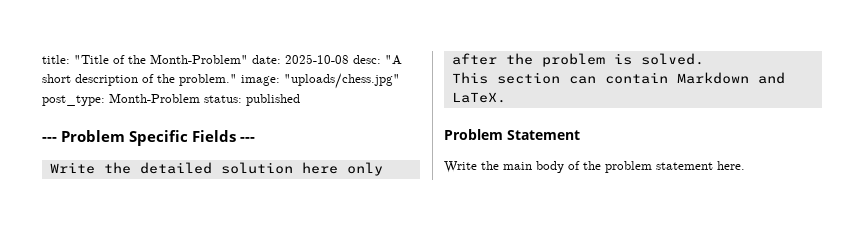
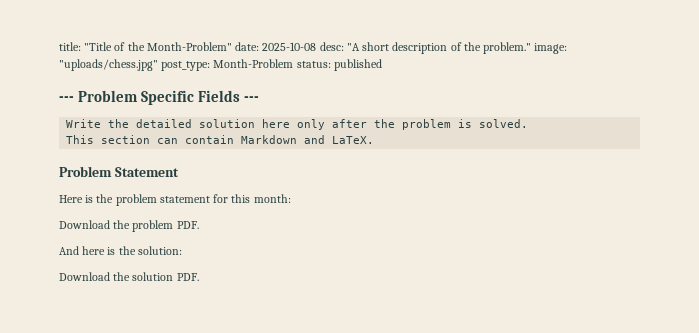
[444,161,745,173] Write the main body of the problem statement here. -> [59,194,291,206] [59,220,199,232] [59,246,182,255] [59,272,199,281] Here is the problem statement for this month: // Download the problem PDF. // And here is the solution: // Download the solution PDF.

